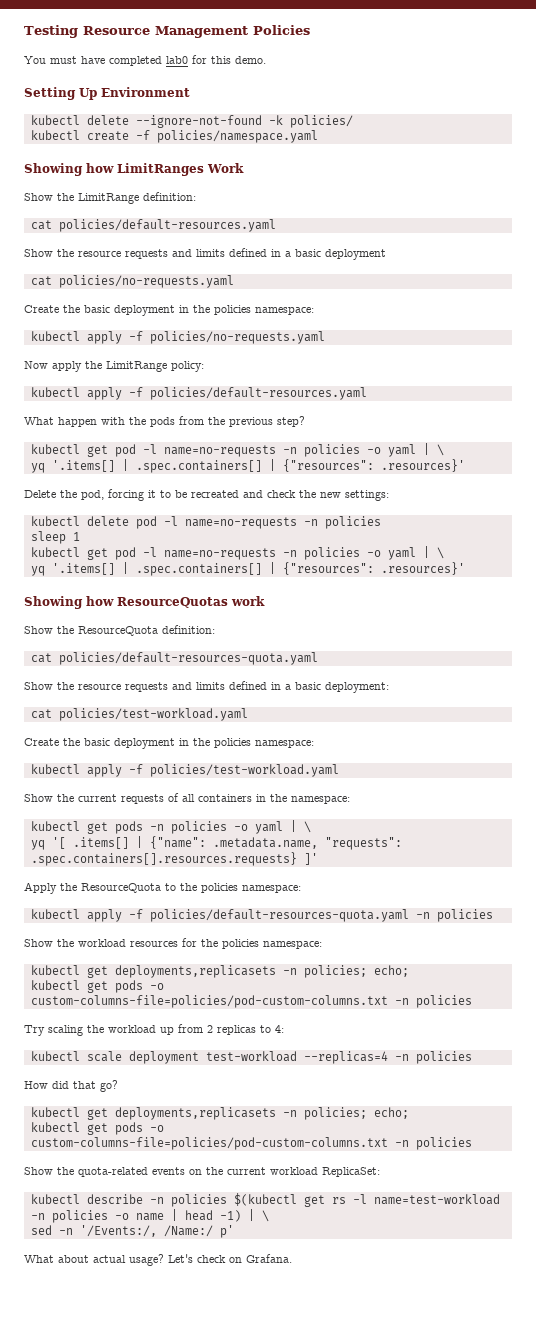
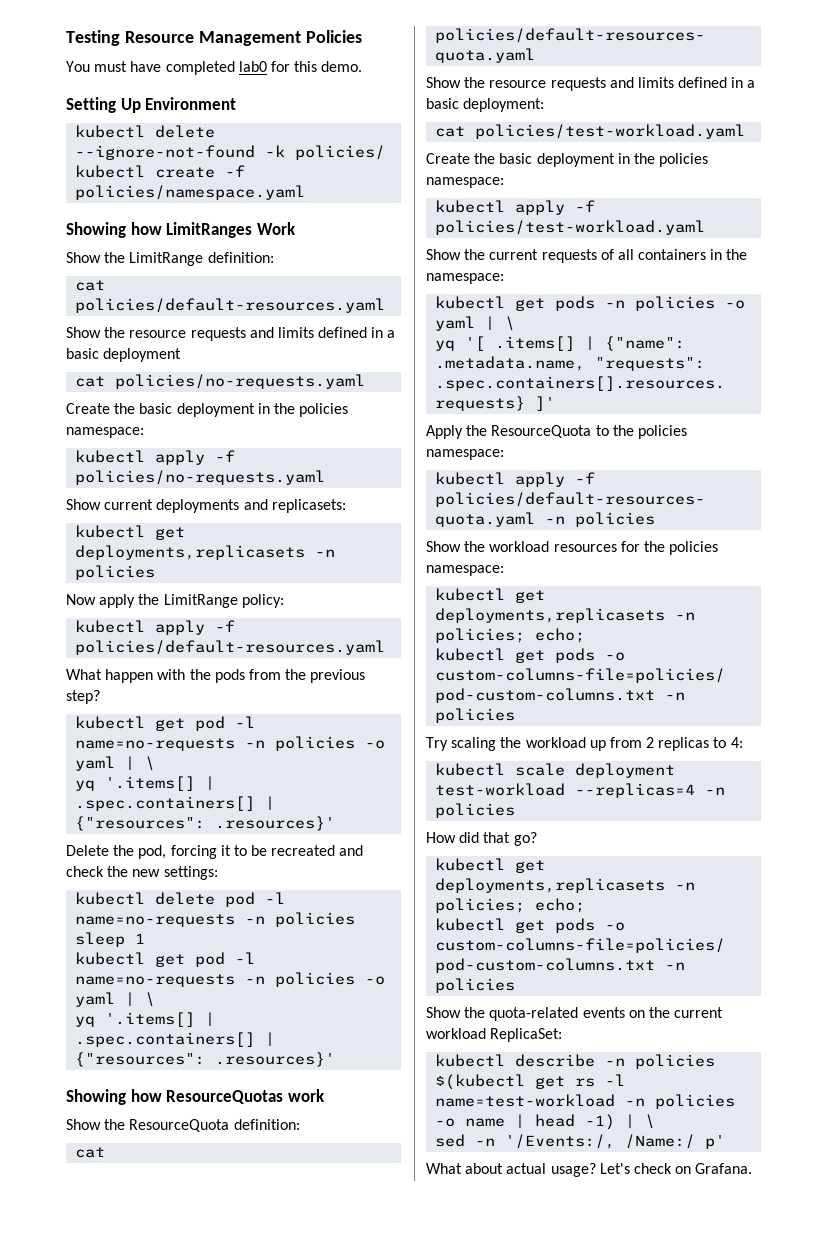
(325, 337) none -> [66,499,346,513] [75,525,186,540] [75,545,336,560] [75,565,156,580] // Show current deployments and replicasets: // kubectl get deployments,replicasets -n policies

